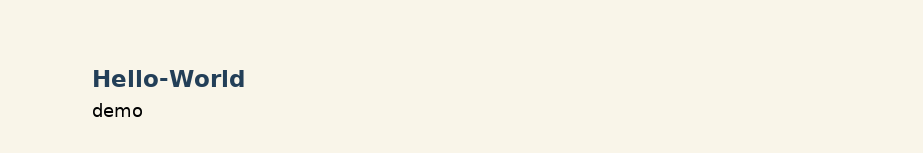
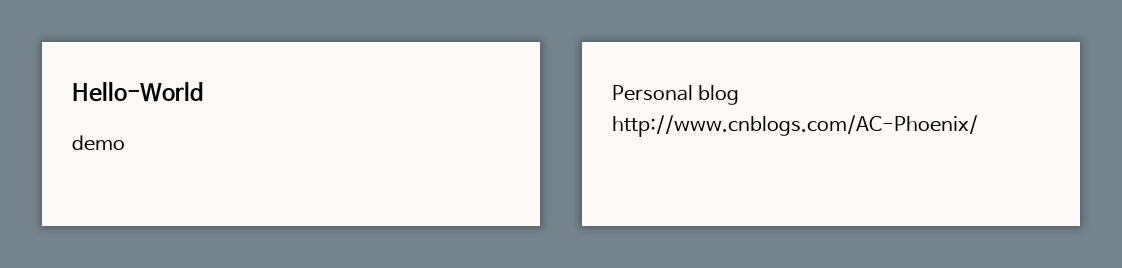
(143, 110) none -> [612,85,740,105] [612,115,978,137] // Personal blog http://www.cnblogs.com/AC-Phoenix/

